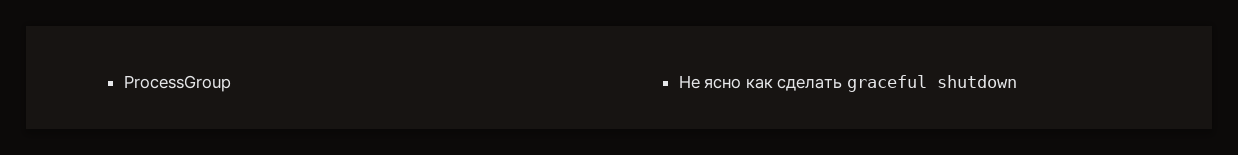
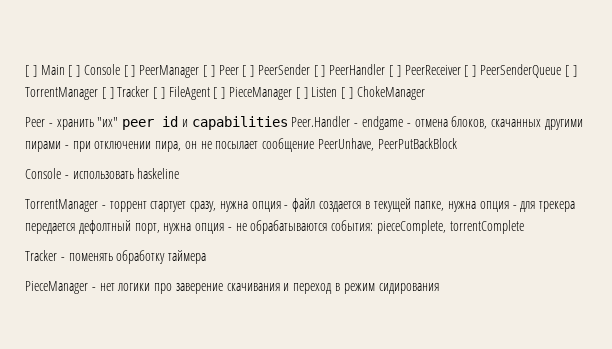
[123,75,231,92] [678,75,1018,92] ProcessGroup // Не ясно как сделать graceful shutdown -> [25,64,577,78] [25,86,425,100] [25,116,583,130] [25,138,457,152] [25,168,180,179] [25,198,576,212] [25,220,524,234] [25,250,207,264] [25,281,439,294] [ ] Main [ ] Console [ ] PeerManager [ ] Peer [ ] PeerSender [ ] PeerHandler [ ] PeerReceiver [ ] PeerSenderQueue [ ] TorrentManager [ ] Tracker [ ] FileAgent [ ] PieceManager [ ] Listen [ ] ChokeManager // Peer - хранить "их" peer id и capabilities Peer.Handler - endgame - отмена блоков, скачанных другими пирами - при отключении пира, он не посылает сообщение PeerUnhave, PeerPutBackBlock // Console - использовать haskeline // TorrentManager - торрент стартует сразу, нужна опция - файл создается в текущей папке, нужна опция - для трекера передается дефолтный порт, нужна опция - не обрабатываются события: pieceComplete, torrentComplete // Tracker - поменять обработку таймера // PieceManager - нет логики про заверение скачивания и переход в режим сидирования

